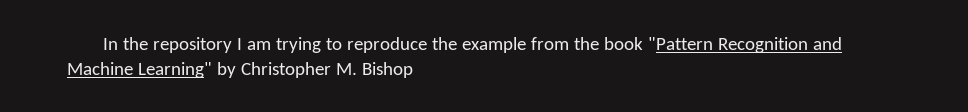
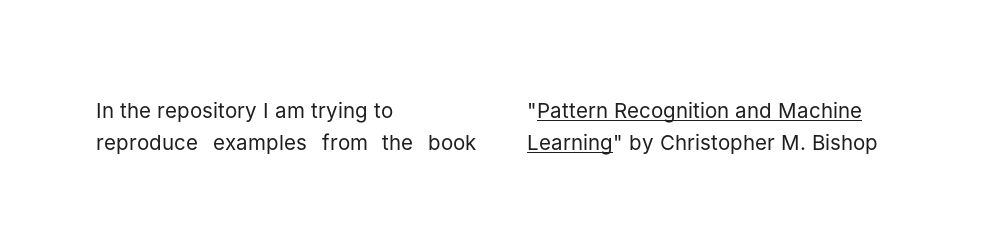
[432,37,527,53] the example -> [212,135,307,154] examples

